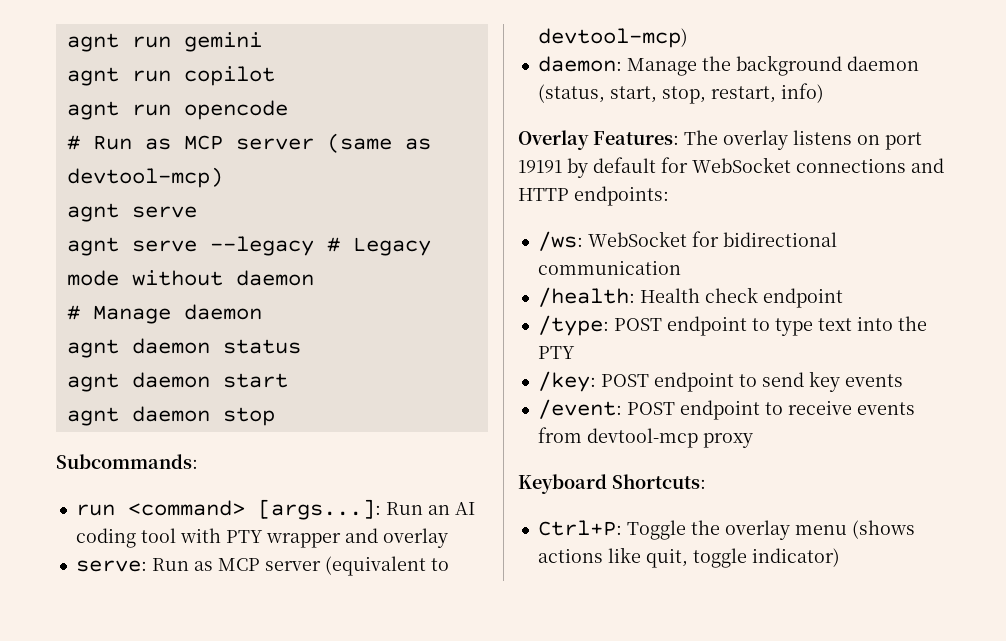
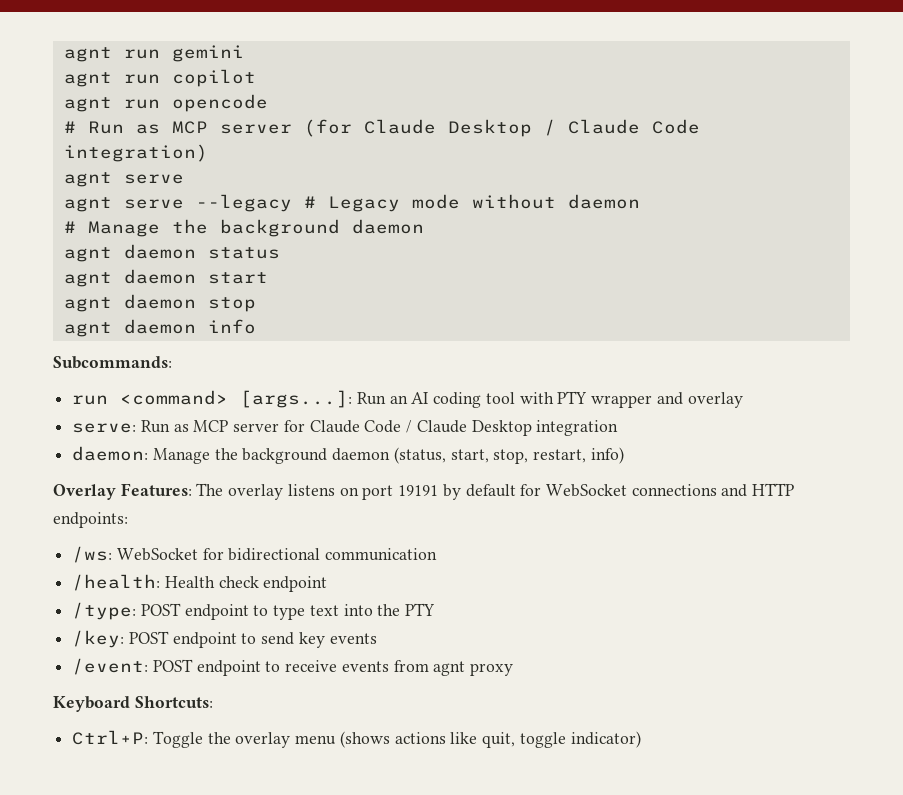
[326,133,431,153] [66,167,223,188] (same as devtool-mcp) -> [303,119,700,137] [63,144,208,162] (for Claude Desktop / Claude Code integration)
(171, 314) none -> [171,219,340,237] the background
(275, 416) none -> [63,319,256,337] // agnt daemon info
[324,556,449,576] [537,28,688,48] (equivalent to devtool-mcp) -> [283,420,619,436] for Claude Code / Claude Desktop integration
[586,428,698,448] devtool-mcp -> [433,661,466,676] agnt

